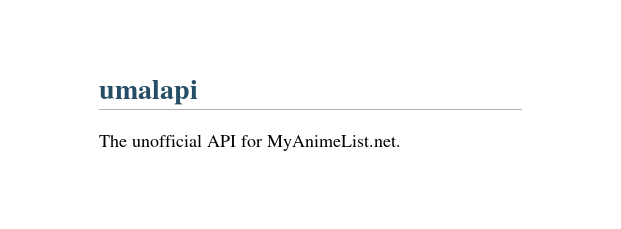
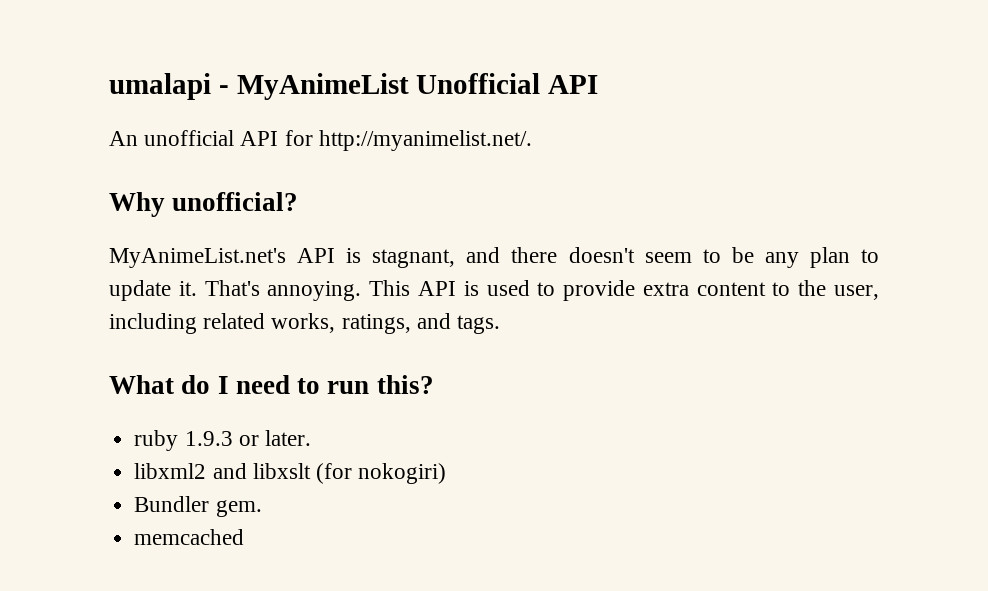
[99,134,401,151] // The unofficial API for MyAnimeList.net. -> [218,73,599,100] [109,130,532,151] [109,192,299,217] [109,247,880,268] [109,280,880,301] [109,313,501,334] [109,375,434,394] [134,430,311,451] [134,463,447,484] [134,496,262,517] [134,529,245,545] - MyAnimeList Unofficial API // An unofficial API for http://myanimelist.net/. // Why unofficial? // MyAnimeList.net's API is stagnant, and there doesn't seem to be any plan to update it. That's annoying. This API is used to provide extra content to the user, including related works, ratings, and tags. // What do I need to run this? // ruby 1.9.3 or later. // libxml2 and libxslt (for nokogiri) // Bundler gem. // memcached

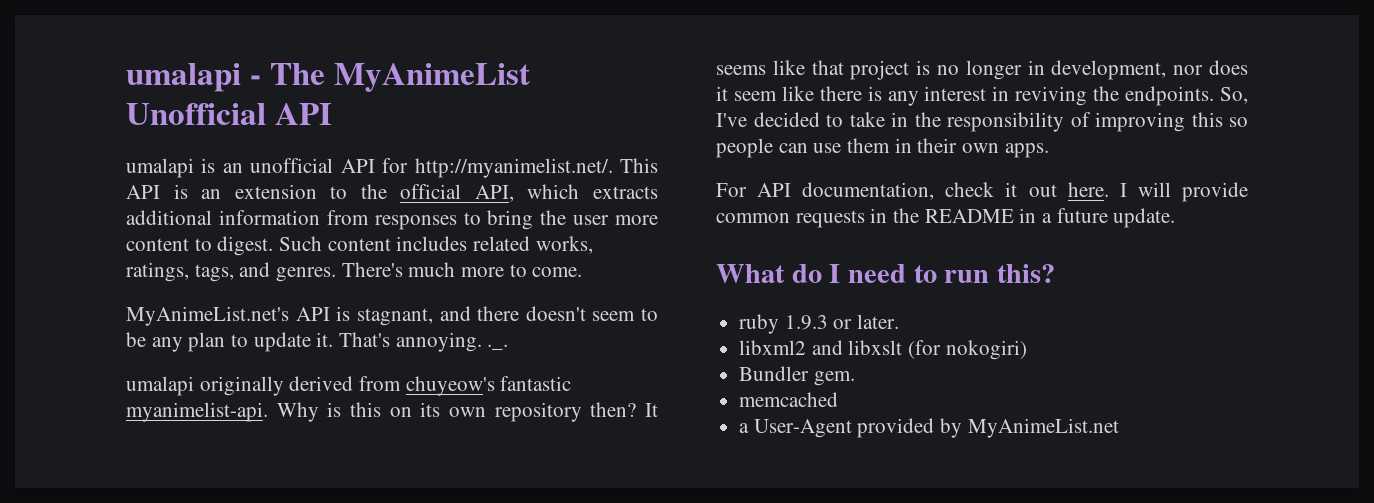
(229, 89) none -> [269,63,325,85] The
[109,131,138,146] An -> [126,158,243,178] umalapi is an
[109,192,299,217] // Why unofficial? -> [620,158,658,173] [126,184,658,202] [126,210,658,230] [126,236,593,256] [126,262,583,282] This API is an extension to the official API, which extracts additional information from responses to bring the user more content to digest. Such content includes related works, ratings, tags, and genres. There's much more to come.
[369,280,880,301] [109,313,501,334] This API is used to provide extra content to the user, including related works, ratings, and tags. -> [487,344,509,350] [126,376,572,396] [126,402,658,422] [716,60,1248,80] [716,86,1248,106] [716,112,1248,132] [716,138,1049,158] [716,182,1248,202] [716,208,1176,228] ._. // umalapi originally derived from chuyeow's fantastic myanimelist-api. Why is this on its own repository then? It seems like that project is no longer in development, nor does it seem like there is any interest in reviving the endpoints. So, I've decided to take in the responsibility of improving this so people can use them in their own apps. // For API documentation, check it out here. I will provide common requests in the README in a future update.
(245, 537) none -> [739,418,1119,438] // a User-Agent provided by MyAnimeList.net

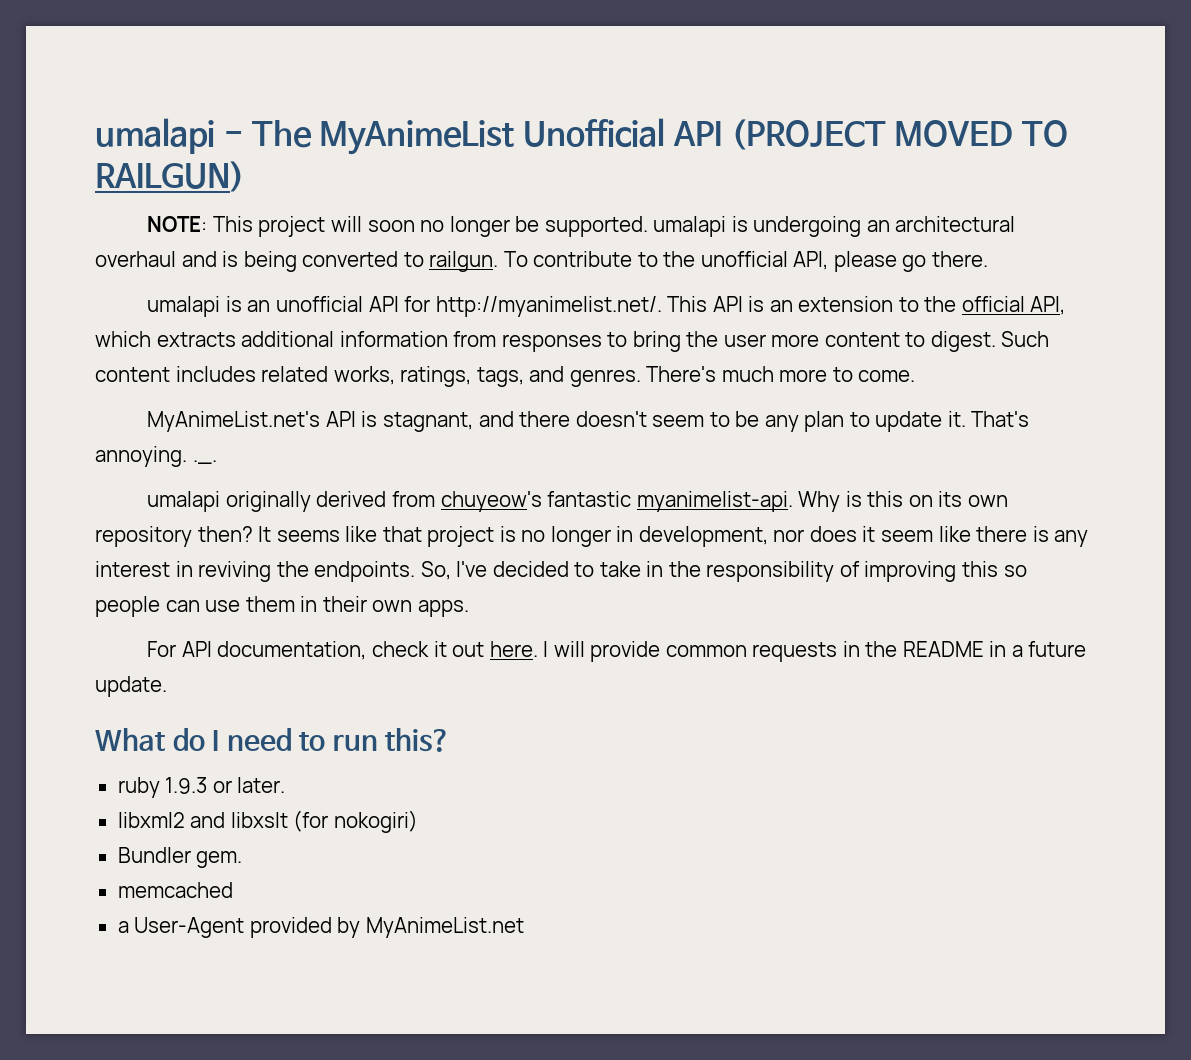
(332, 114) none -> [730,119,1069,150] [95,161,245,192] [147,216,1016,237] [95,251,989,272] (PROJECT MOVED TO RAILGUN) // NOTE: This project will soon no longer be supported. umalapi is undergoing an architectural overhaul and is being converted to railgun. To contribute to the unofficial API, please go there.

